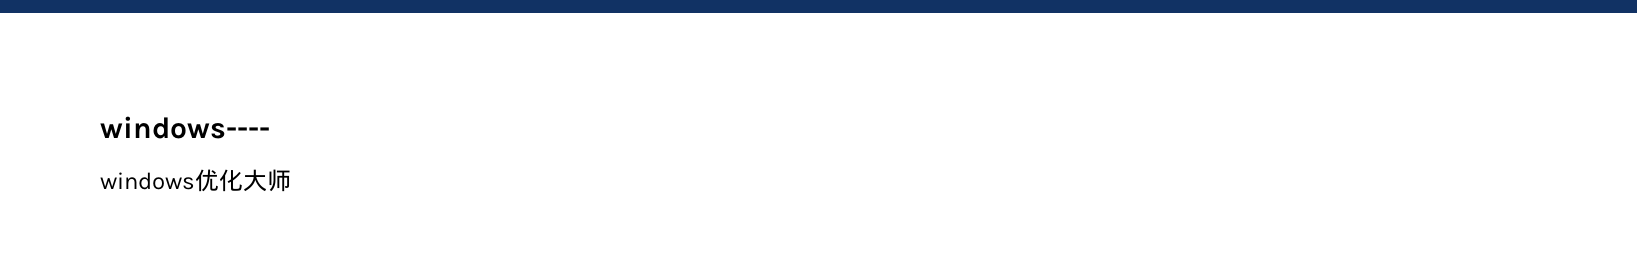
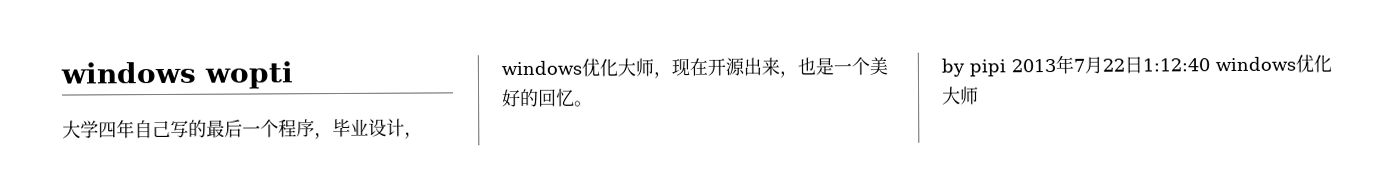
[100,116,270,139] windows---- // -> [60,61,294,89] [62,118,423,140] [501,56,888,79] [502,88,593,108] [941,54,1210,77] windows wopti // 大学四年自己写的最后一个程序，毕业设计，windows优化大师，现在开源出来，也是一个美好的回忆。 // by pipi 2013年7月22日1:12:40

